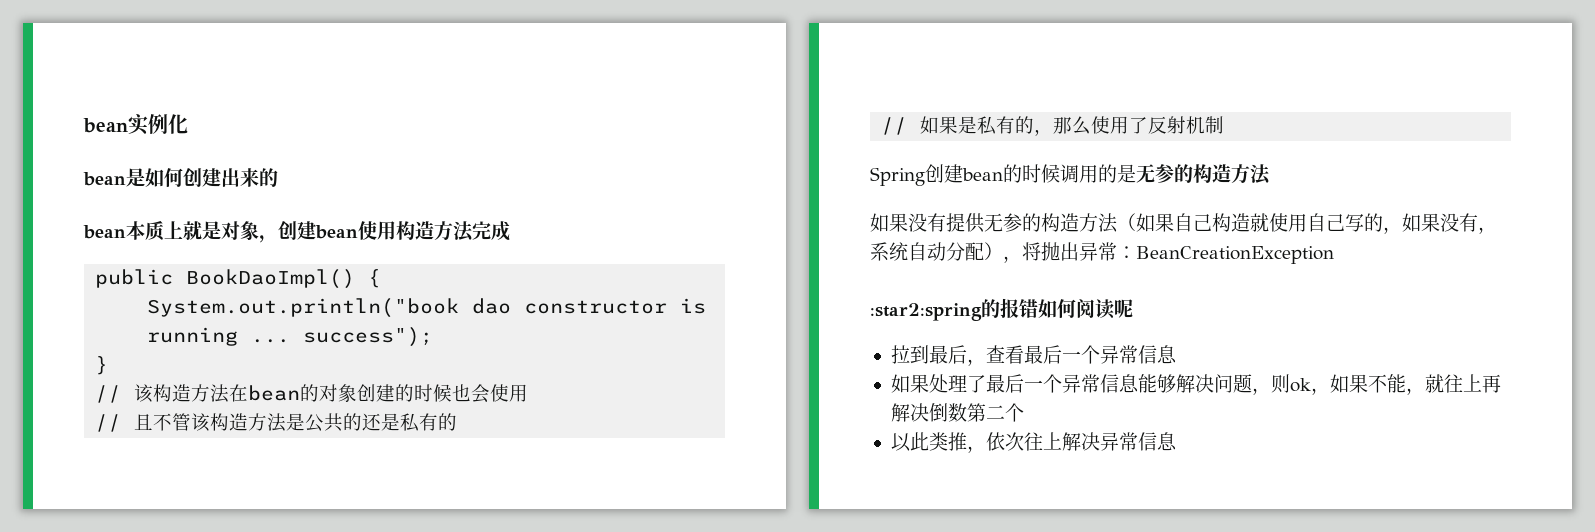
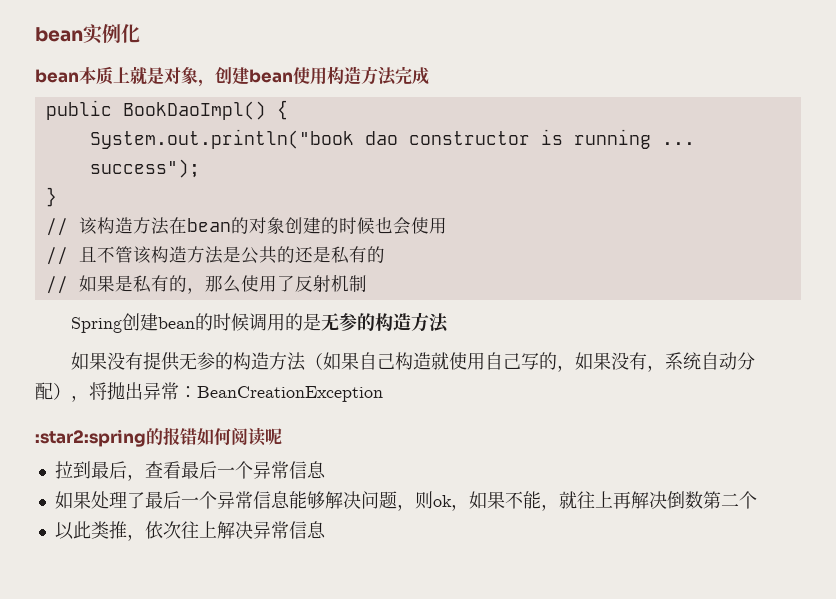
[83,167,278,187] // bean是如何创建出来的 -> (140, 33) none

